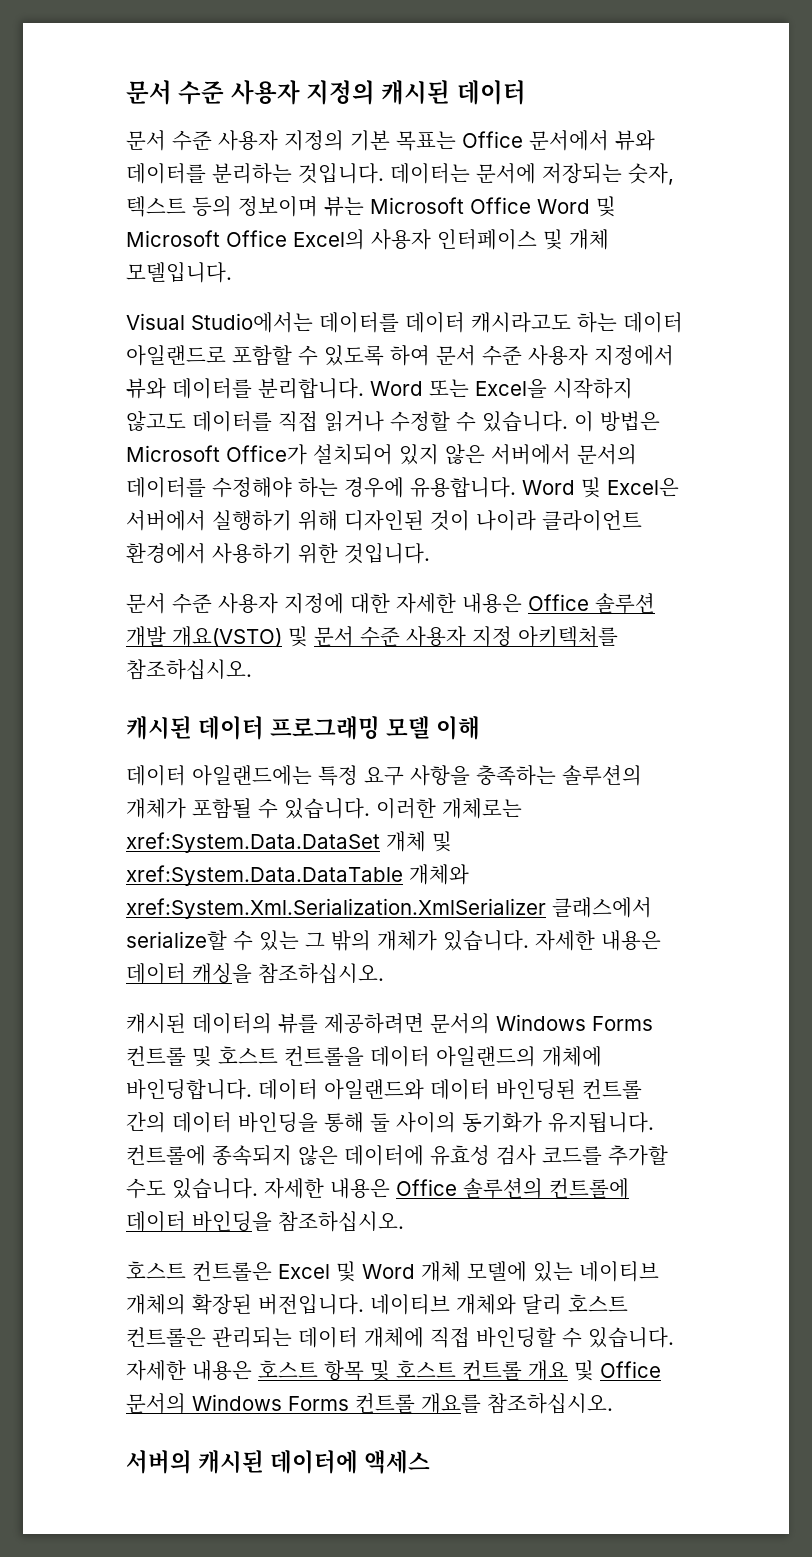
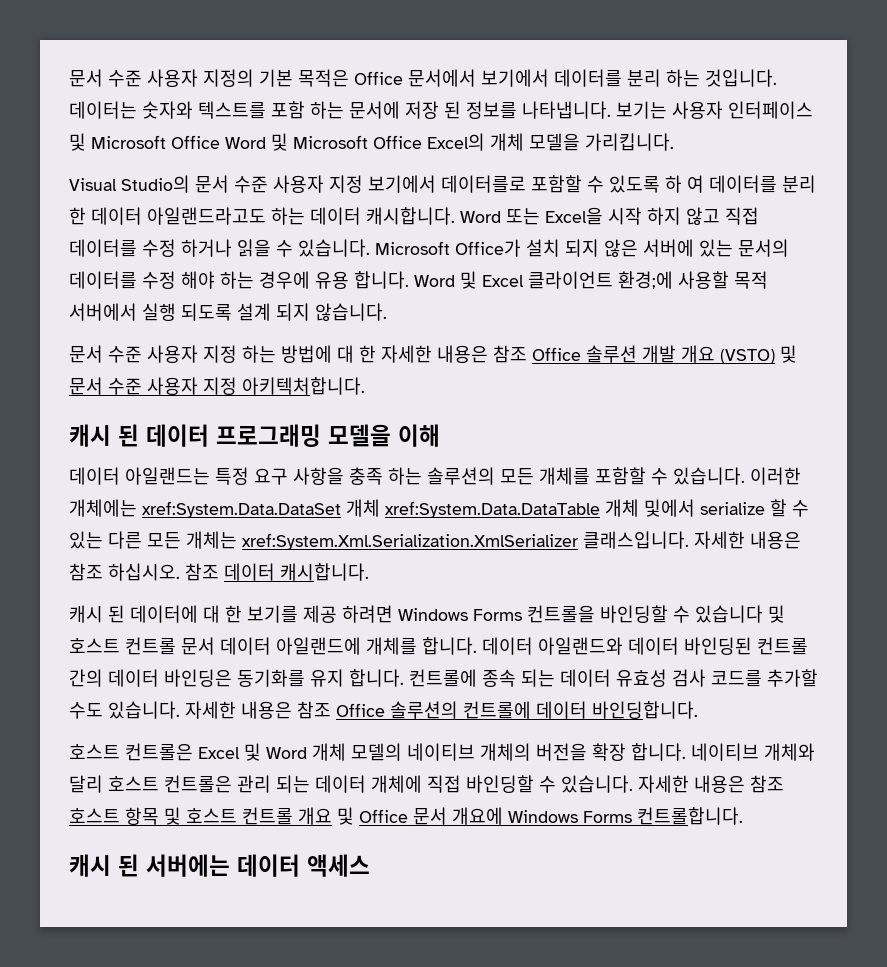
[126,80,526,105] [126,130,655,151] [126,163,674,185] [126,196,364,217] 문서 수준 사용자 지정의 캐시된 데이터 // 문서 수준 사용자 지정의 기본 목표는 Office 문서에서 뷰와 데이터를 분리하는 것입니다. 데이터는 문서에 저장되는 숫자, 텍스트 등의 정보이며 뷰는 -> [69,69,777,87] [69,101,813,119] [69,133,86,151] 문서 수준 사용자 지정의 기본 목적은 Office 문서에서 보기에서 데이터를 분리 하는 것입니다. 데이터는 숫자와 텍스트를 포함 하는 문서에 저장 된 정보를 나타냅니다. 보기는 사용자 인터페이스 및
[371,229,609,250] [126,262,232,283] [126,312,683,333] [126,345,674,366] [126,378,633,399] [126,411,660,432] [126,444,637,465] [126,477,679,498] [126,510,642,531] [126,543,430,564] [126,593,522,614] 사용자 인터페이스 및 개체 모델입니다. // Visual Studio에서는 데이터를 데이터 캐시라고도 하는 데이터 아일랜드로 포함할 수 있도록 하여 문서 수준 사용자 지정에서 뷰와 데이터를 분리합니다. Word 또는 Excel을 시작하지 않고도 데이터를 직접 읽거나 수정할 수 있습니다. 이 방법은 Microsoft Office가 설치되어 있지 않은 서버에서 문서의 데이터를 수정해야 하는 경우에 유용합니다. Word 및 Excel은 서버에서 실행하기 위해 디자인된 것이 나이라 클라이언트 환경에서 사용하기 위한 것입니다. // 문서 수준 사용자 지정에 대한 자세한 내용은 -> [490,133,674,151] [69,175,816,193] [69,207,759,225] [69,239,789,257] [69,271,768,289] [69,303,387,321] [69,345,527,363] 개체 모델을 가리킵니다. // Visual Studio의 문서 수준 사용자 지정 보기에서 데이터를로 포함할 수 있도록 하 여 데이터를 분리 한 데이터 아일랜드라고도 하는 데이터 캐시합니다. Word 또는 Excel을 시작 하지 않고 직접 데이터를 수정 하거나 읽을 수 있습니다. Microsoft Office가 설치 되지 않은 서버에 있는 문서의 데이터를 수정 해야 하는 경우에 유용 합니다. Word 및 Excel 클라이언트 환경;에 사용할 목적 서버에서 실행 되도록 설계 되지 않습니다. // 문서 수준 사용자 지정 하는 방법에 대 한 자세한 내용은 참조
[172,626,282,647] 개요(VSTO) -> [681,345,775,364] 개요 (VSTO)
[518,626,618,647] [126,659,252,680] [126,716,192,740] 아키텍처를 참조하십시오. // 캐시된 -> [242,377,365,395] [69,424,139,447] 아키텍처합니다. // 캐시 된
[386,716,431,739] 모델 -> [328,424,391,447] 모델을
[192,765,312,786] 아일랜드에는 -> [125,467,210,485] 아일랜드는
[476,765,642,786] [126,798,252,819] 충족하는 솔루션의 개체가 포함될 -> [349,467,646,485] 충족 하는 솔루션의 모든 개체를 포함할
[442,798,522,819] 개체로는 -> [69,499,137,517] 개체에는
[432,831,452,852] [126,864,469,886] [126,897,652,919] [126,930,661,951] [126,963,384,984] [126,1013,653,1034] [126,1046,602,1067] [126,1079,252,1100] 및 xref:System.Data.DataTable 개체와 xref:System.Xml.Serialization.XmlSerializer 클래스에서 serialize할 수 있는 그 밖의 개체가 있습니다. 자세한 내용은 데이터 캐싱을 참조하십시오. // 캐시된 데이터의 뷰를 제공하려면 문서의 Windows Forms 컨트롤 및 호스트 컨트롤을 데이터 아일랜드의 개체에 바인딩합니다. -> [385,499,809,518] [69,531,801,550] [69,563,369,581] [69,605,785,623] [69,637,477,655] xref:System.Data.DataTable 개체 및에서 serialize 할 수 있는 다른 모든 개체는 xref:System.Xml.Serialization.XmlSerializer 클래스입니다. 자세한 내용은 참조 하십시오. 참조 데이터 캐시합니다. // 캐시 된 데이터에 대 한 보기를 제공 하려면 Windows Forms 컨트롤을 바인딩할 수 있습니다 및 호스트 컨트롤 문서 데이터 아일랜드에 개체를 합니다.
[238,1112,654,1133] [126,1145,424,1166] 바인딩을 통해 둘 사이의 동기화가 유지됩니다. 컨트롤에 종속되지 않은 데이터에 -> [164,669,611,687] 바인딩은 동기화를 유지 합니다. 컨트롤에 종속 되는 데이터
(390, 1188) none -> [297,701,331,719] 참조
[192,1211,404,1232] 바인딩을 참조하십시오. -> [592,701,698,719] 바인딩합니다.
[467,1261,659,1282] [126,1294,364,1315] 모델에 있는 네이티브 개체의 확장된 버전입니다. -> [351,743,686,761] 모델의 네이티브 개체의 버전을 확장 합니다.
[212,1327,292,1348] 관리되는 -> [237,775,310,793] 관리 되는
(252, 1370) none -> [750,775,784,793] 참조
[126,1393,613,1414] [126,1450,359,1474] 문서의 Windows Forms 컨트롤 개요를 참조하십시오. // 서버의 캐시된 데이터에 -> [413,807,743,825] [69,854,300,877] 문서 개요에 Windows Forms 컨트롤합니다. // 캐시 된 서버에는 데이터

